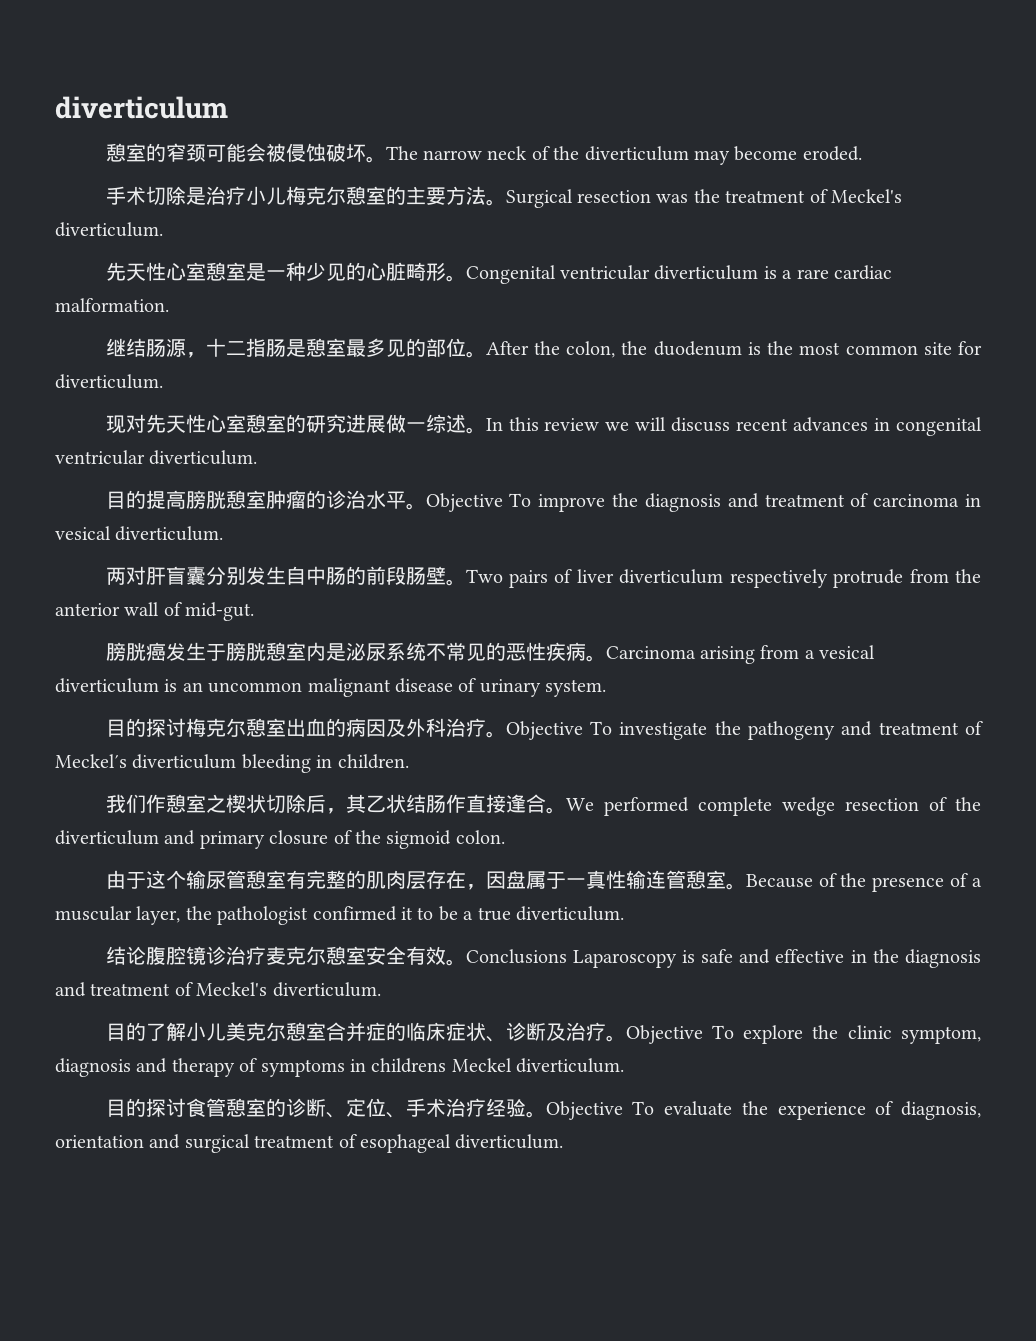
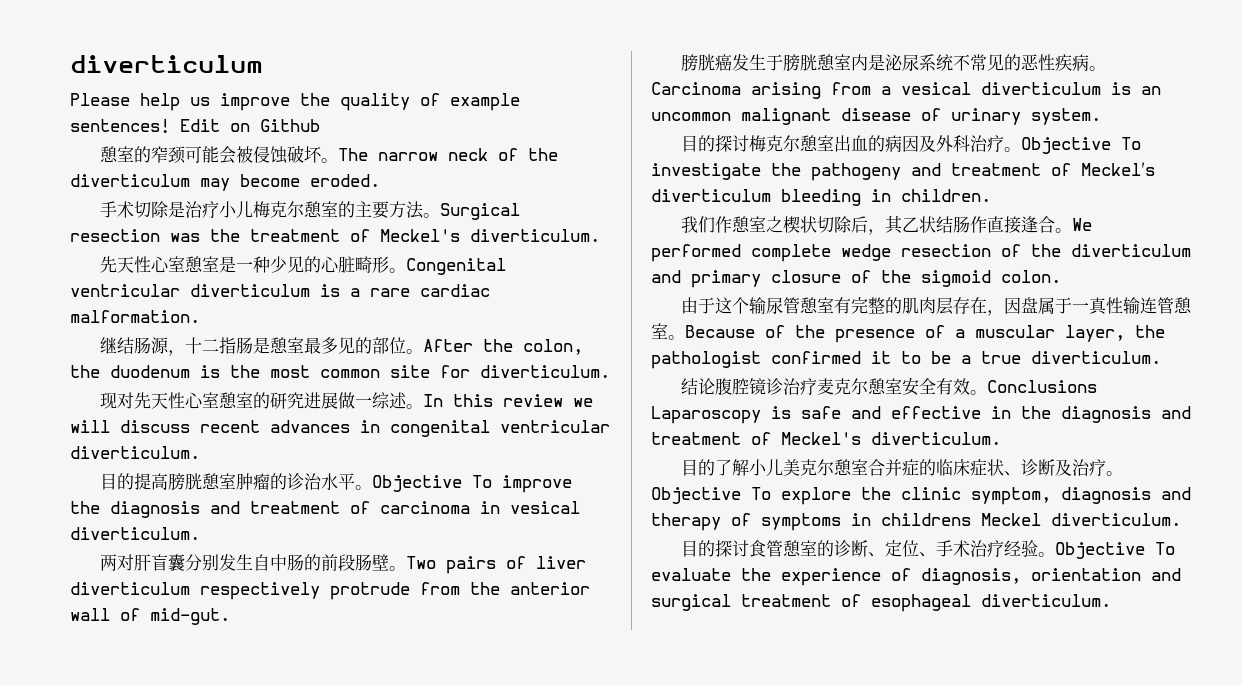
[55,96,228,119] diverticulum -> [70,55,263,73] [70,93,520,111] [70,119,320,134] diverticulum // Please help us improve the quality of example sentences! Edit on Github

